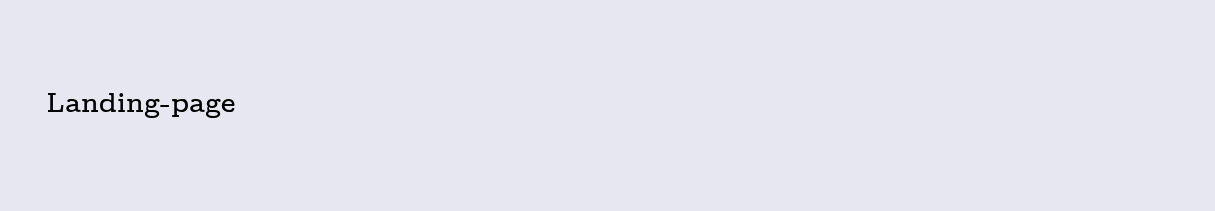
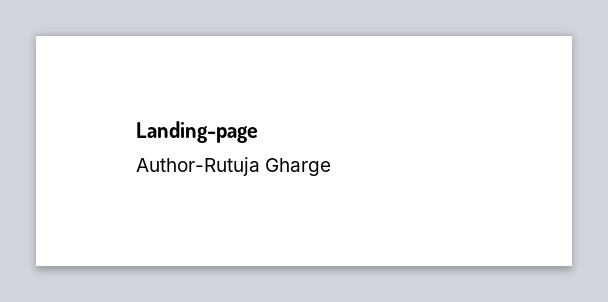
(235, 105) none -> [136,157,332,176] // Author-Rutuja Gharge

